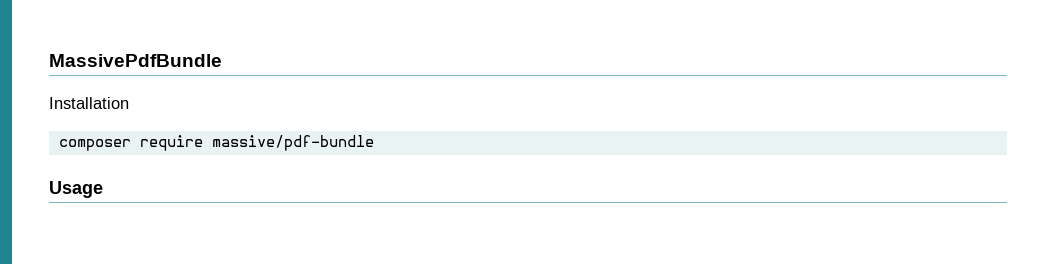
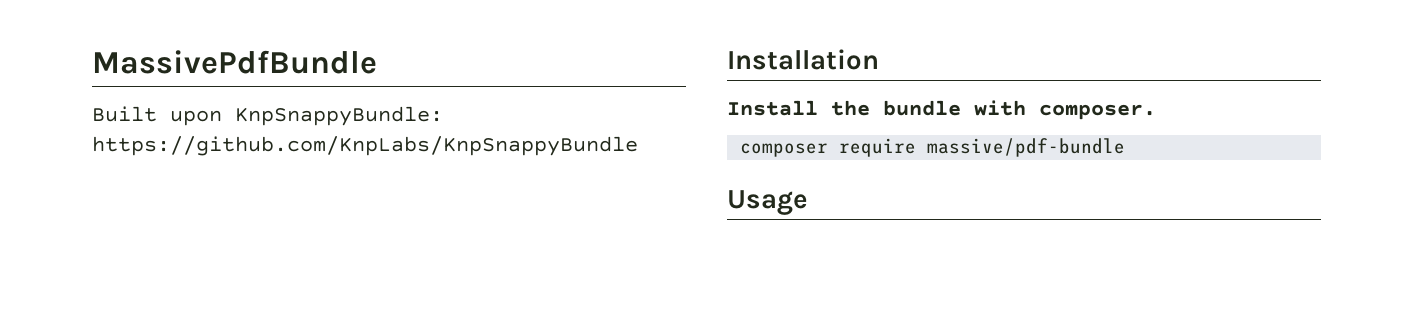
[49,97,129,109] Installation -> [92,106,443,126] [92,136,638,156] [727,49,879,70] [727,100,1156,120] Built upon KnpSnappyBundle: https://github.com/KnpLabs/KnpSnappyBundle // Installation // Install the bundle with composer.

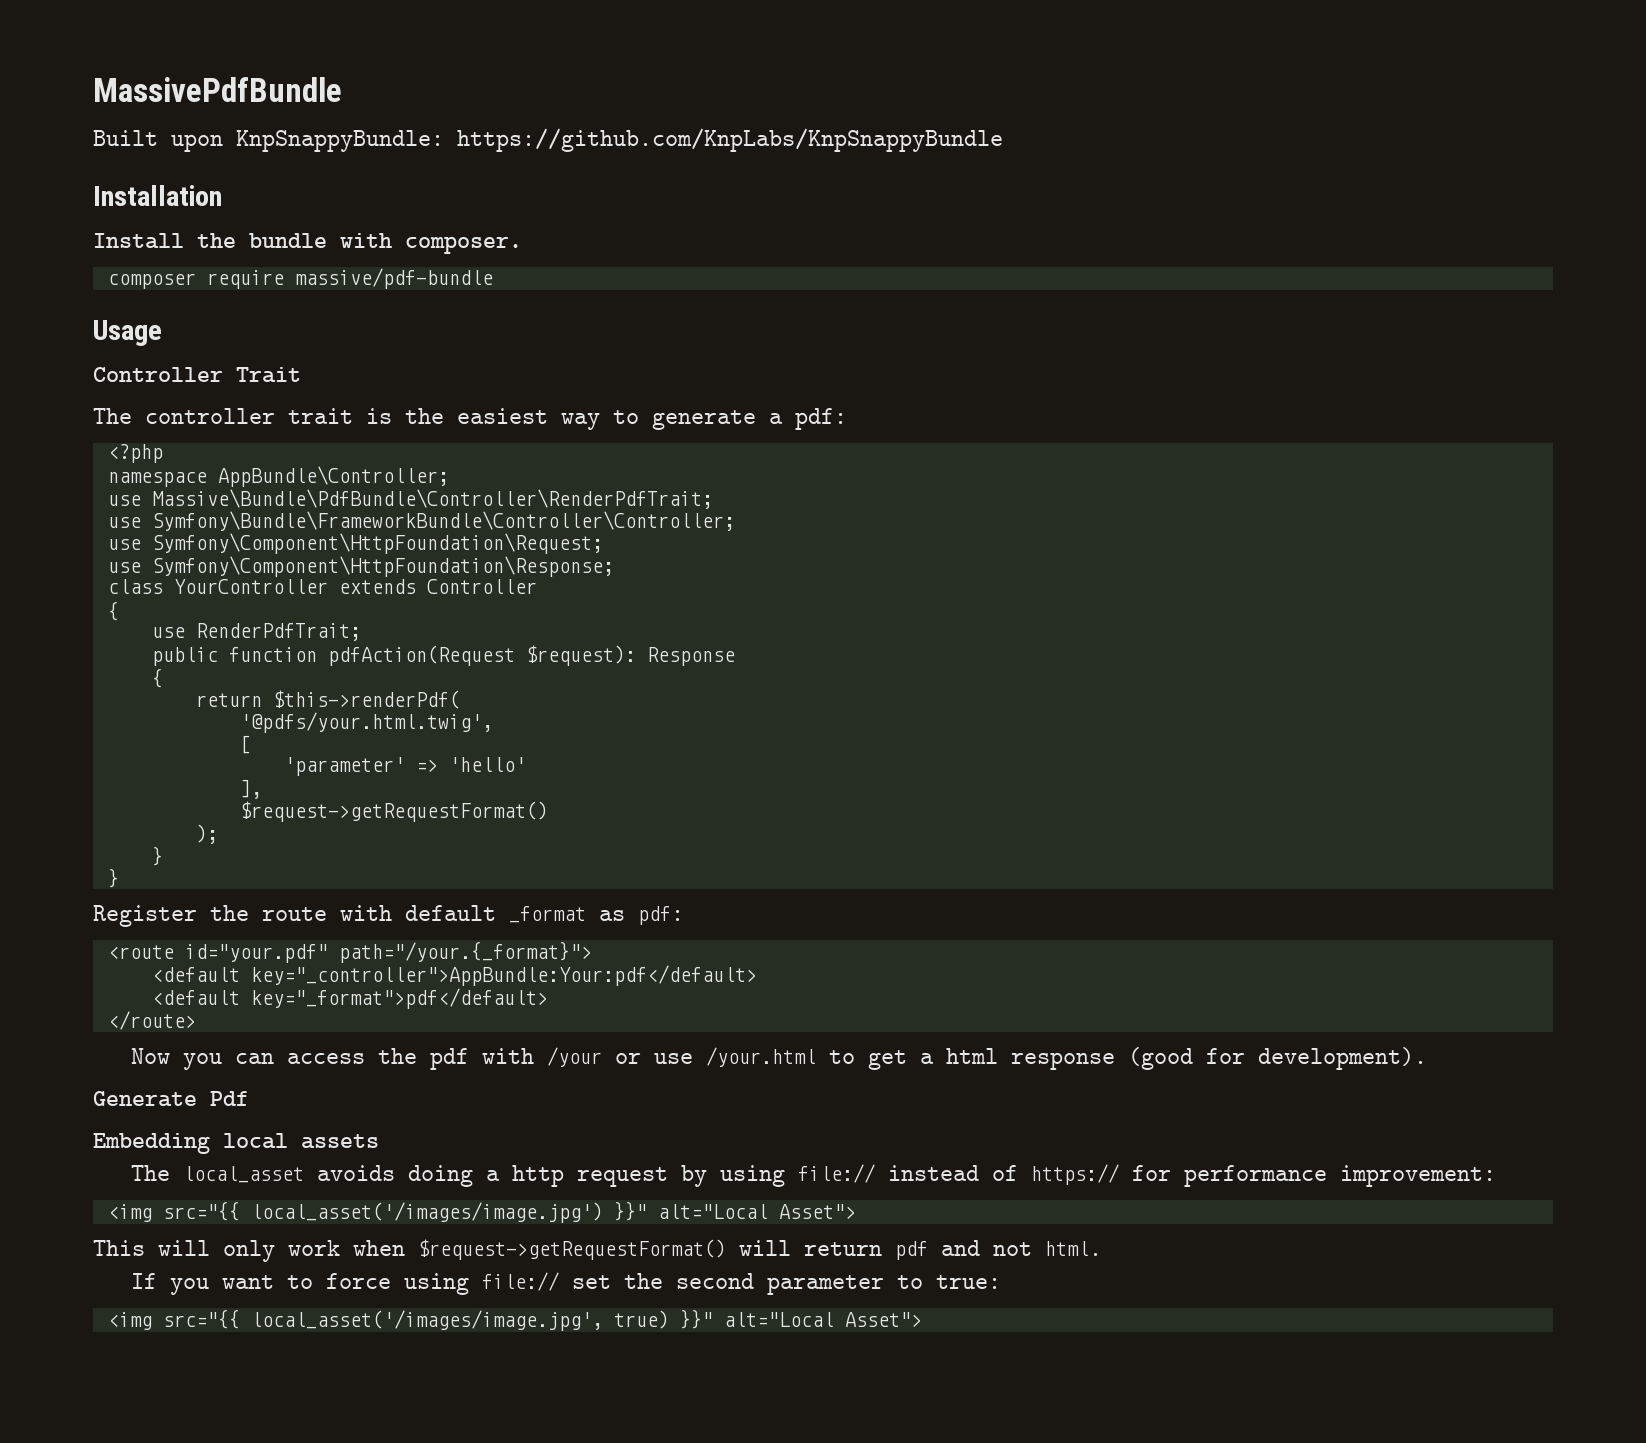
(808, 202) none -> [93,367,301,383] [93,408,847,430] [107,444,163,463] [107,466,449,487] [107,489,713,509] [107,511,735,531] [107,533,603,554] [107,556,614,577] [107,579,537,594] [107,601,119,621] [151,623,361,641] [151,645,735,666] [151,668,163,688] [195,690,460,709] [239,712,493,733] [239,735,251,754] [283,757,526,776] [239,779,262,799] [239,801,548,822] [195,824,218,844] [151,846,163,866] [107,868,119,888] [93,905,684,927] [107,941,592,963] [151,965,757,986] [151,988,548,1009] [107,1011,196,1030] [130,1047,1427,1070] [93,1091,249,1107] [93,1133,379,1154] [130,1164,1496,1187] [107,1201,856,1223] [93,1239,1102,1262] [130,1272,1001,1295] [107,1309,922,1331] // Controller Trait // The controller trait is the easiest way to generate a pdf: // <?php // namespace AppBundle\Controller; // use Massive\Bundle\PdfBundle\Controller\RenderPdfTrait; // use Symfony\Bundle\FrameworkBundle\Controller\Controller; // use Symfony\Component\HttpFoundation\Request; // use Symfony\Component\HttpFoundation\Response; // class YourController extends Controller // { // use RenderPdfTrait; // public function pdfAction(Request $request): Response // { // return $this->renderPdf( // '@pdfs/your.html.twig', // [ // 'parameter' => 'hello' // ], // $request->getRequestFormat() // ); // } // } // Register the route with default _format as pdf: // <route id="your.pdf" path="/your.{_format}"> // <default key="_controller">AppBundle:Your:pdf</default> // <default key="_format">pdf</default> // </route> // Now you can access the pdf with /your or use /your.html to get a html response (good for development). // Generate Pdf // Embedding local assets // The local_asset avoids doing a http request by using file:// instead of https:// for performance improvement: // <img src="{{ local_asset('/images/image.jpg') }}" alt="Local Asset"> // This will only work when $request->getRequestFormat() will return pdf and not html. // If you want to force using file:// set the second parameter to true: // <img src="{{ local_asset('/images/image.jpg', true) }}" alt="Local Asset">

